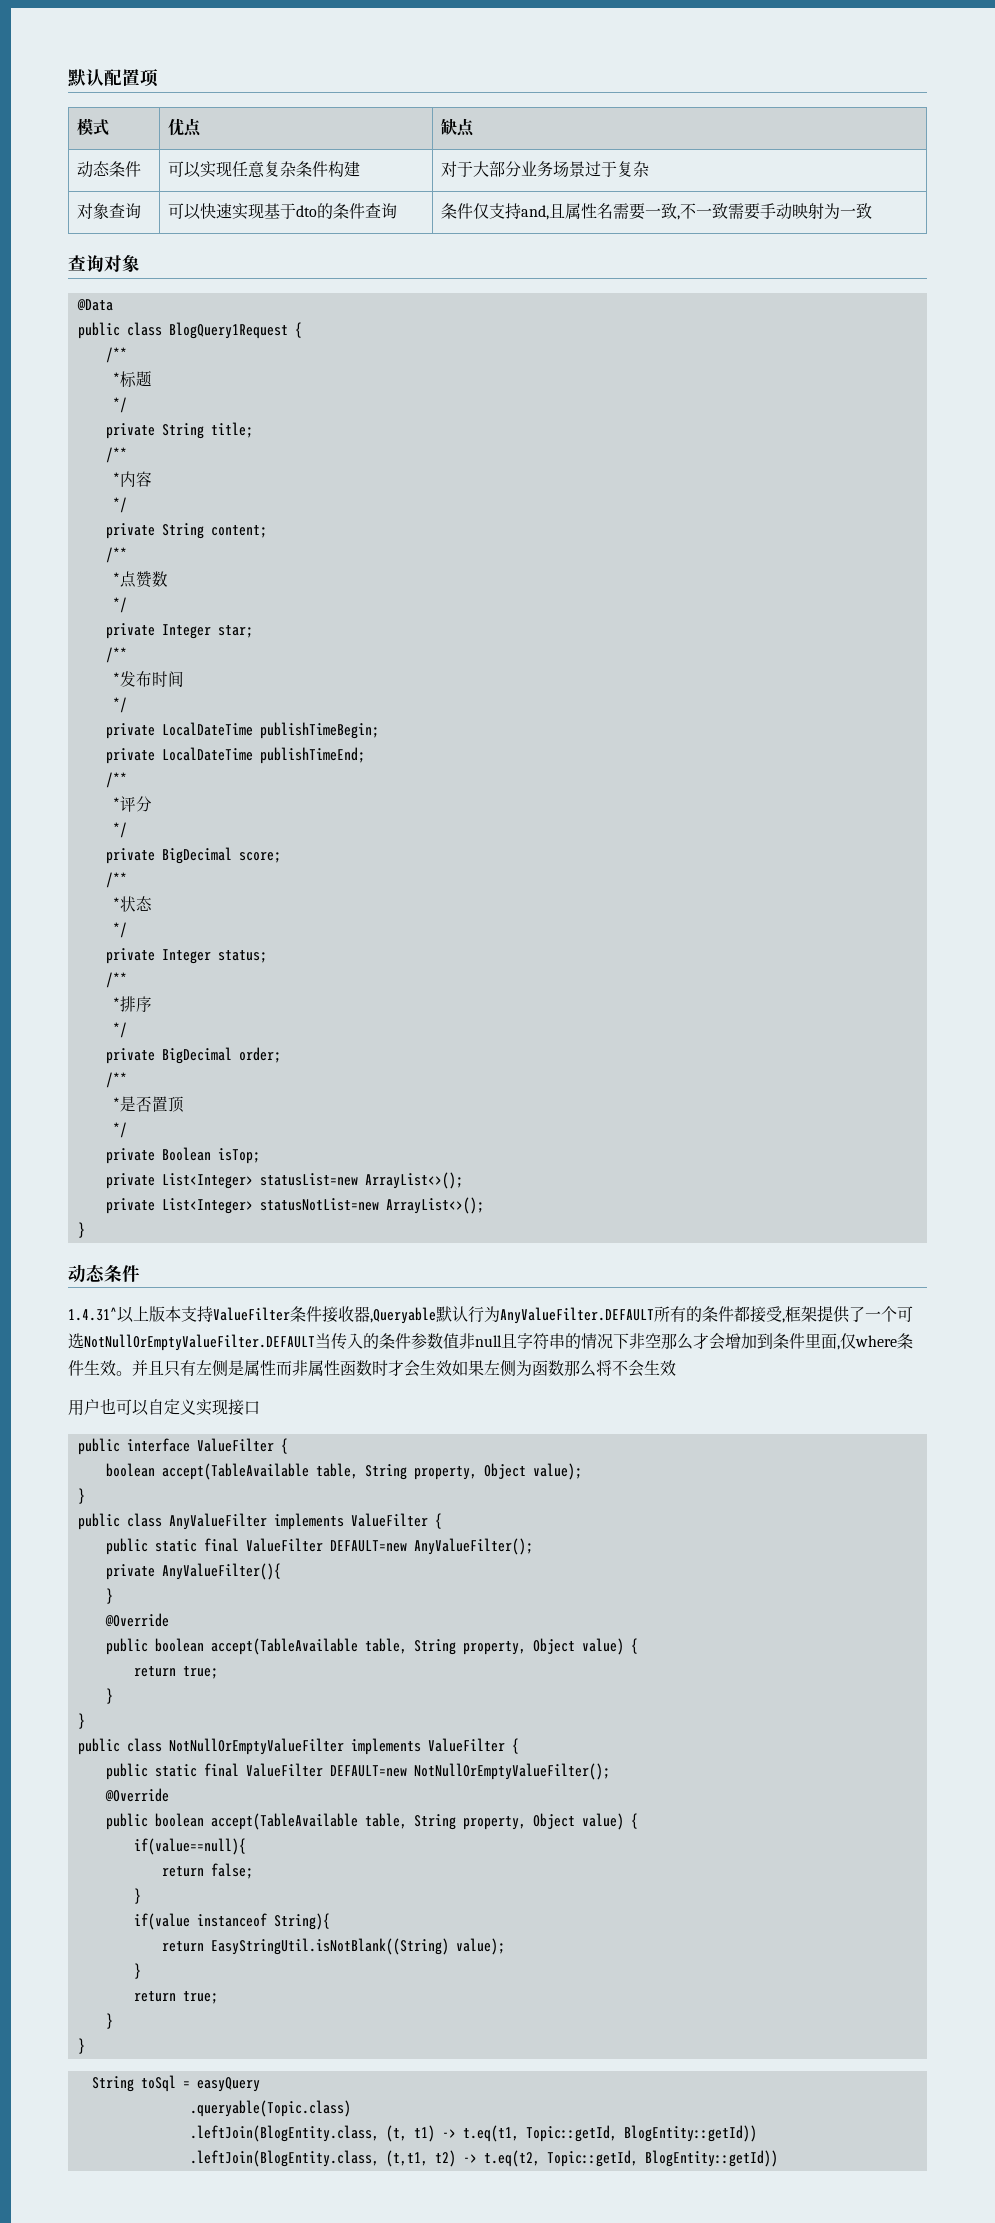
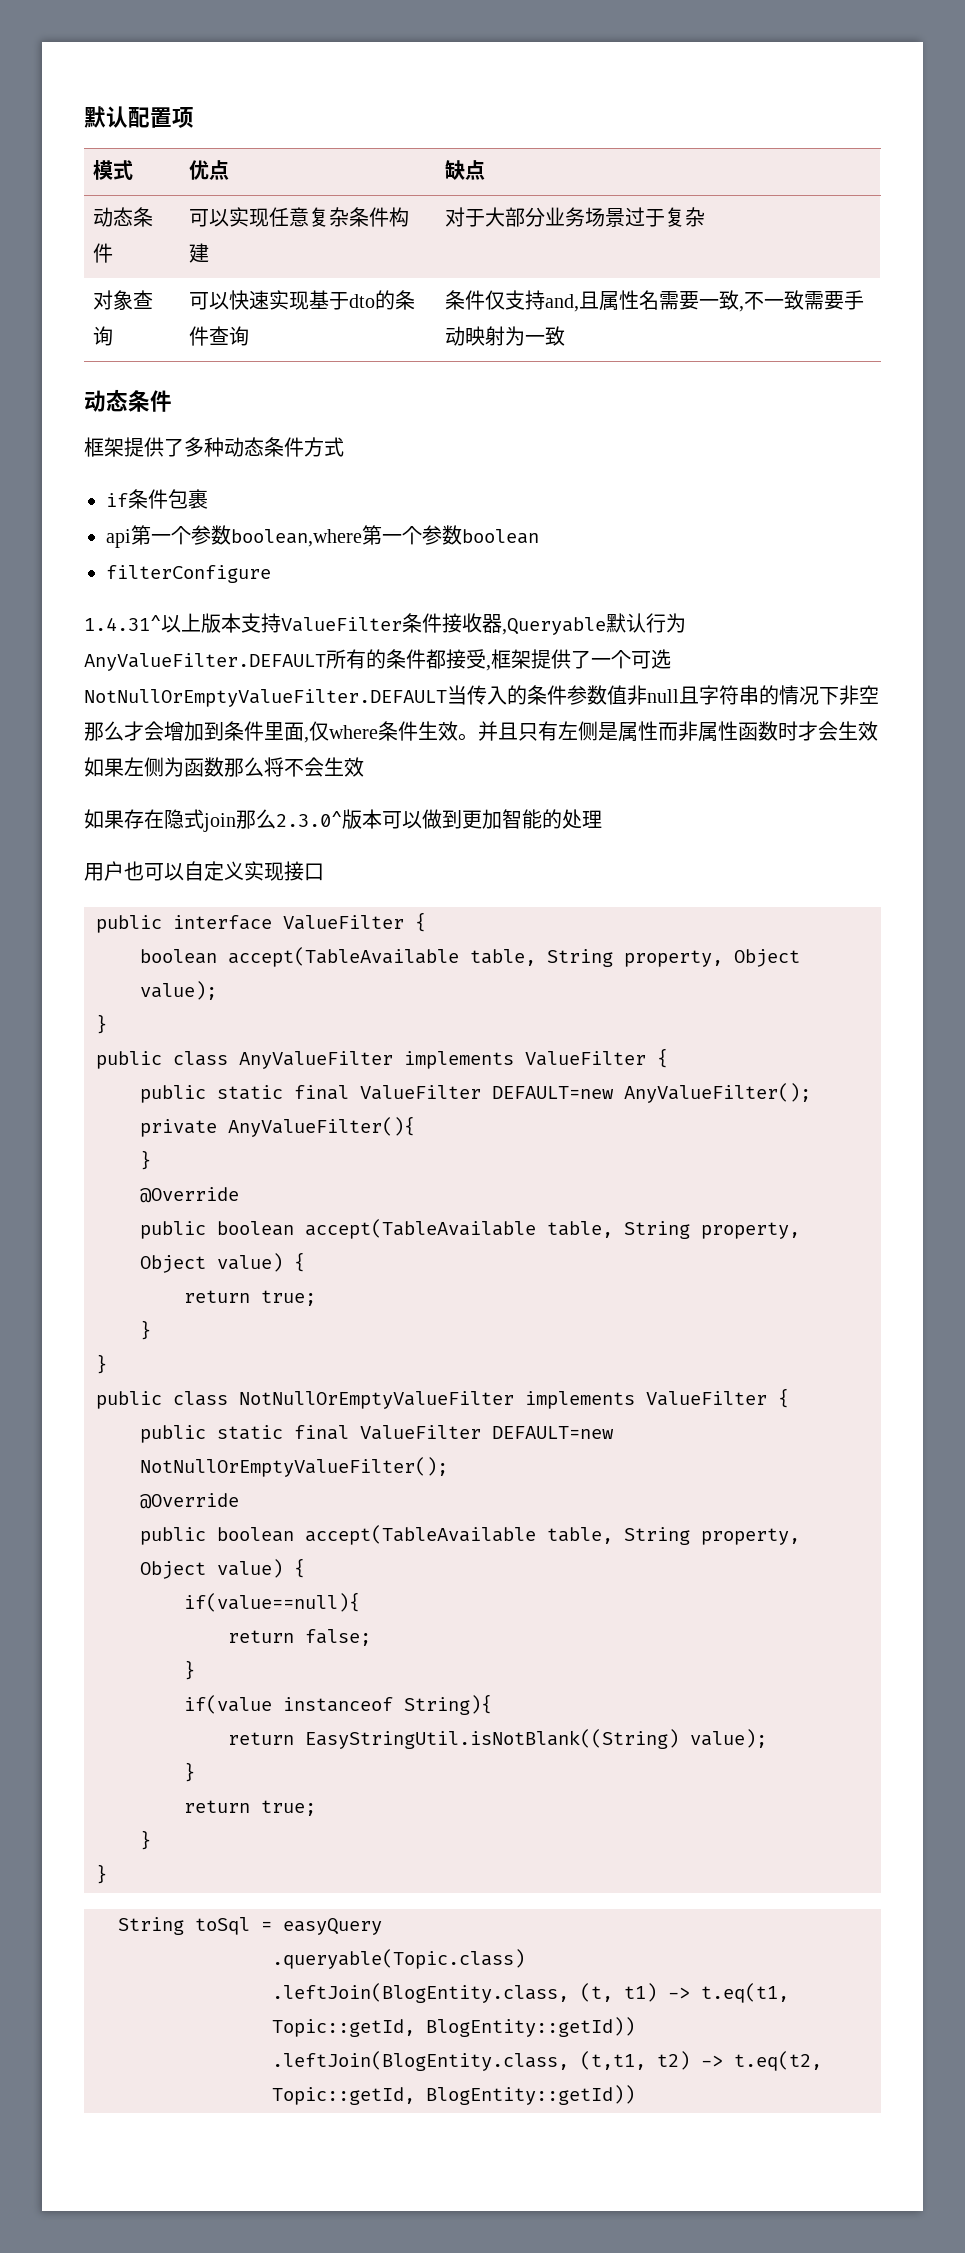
[68,255,140,272] [76,299,113,311] [77,322,302,339] [105,347,127,363] [112,371,152,388] [112,397,127,413] [105,422,253,439] [105,447,127,463] [112,471,152,487] [112,497,127,513] [105,523,267,539] [105,547,127,563] [112,570,168,588] [112,597,127,613] [105,623,253,639] [105,647,127,663] [112,671,184,687] [112,697,127,713] [105,722,379,739] [105,747,365,764] [105,772,127,788] [112,796,152,812] [112,822,127,838] [105,847,281,864] [105,872,127,888] [112,896,152,912] [112,922,127,938] [105,948,267,964] [105,972,127,988] [112,996,152,1012] [112,1022,127,1038] [105,1047,281,1064] [105,1072,127,1088] [112,1096,184,1113] [112,1122,127,1138] [105,1147,260,1164] [105,1172,463,1189] [105,1197,484,1214] [77,1222,85,1238] [68,1264,140,1282] 查询对象 // @Data // public class BlogQuery1Request { // /** // *标题 // */ // private String title; // /** // *内容 // */ // private String content; // /** // *点赞数 // */ // private Integer star; // /** // *发布时间 // */ // private LocalDateTime publishTimeBegin; // private LocalDateTime publishTimeEnd; // /** // *评分 // */ // private BigDecimal score; // /** // *状态 // */ // private Integer status; // /** // *排序 // */ // private BigDecimal order; // /** // *是否置顶 // */ // private Boolean isTop; // private List<Integer> statusList=new ArrayList<>(); // private List<Integer> statusNotList=new ArrayList<>(); // } // 动态条件 -> [84,389,172,412] [84,437,344,457] [106,489,208,509] [106,525,539,548] [106,565,271,583] 动态条件 // 框架提供了多种动态条件方式 // if条件包裹 // api第一个参数boolean,where第一个参数boolean // filterConfigure
(676, 1368) none -> [84,809,602,832] // 如果存在隐式join那么2.3.0^版本可以做到更加智能的处理

